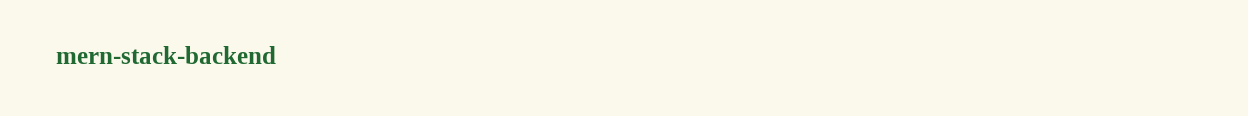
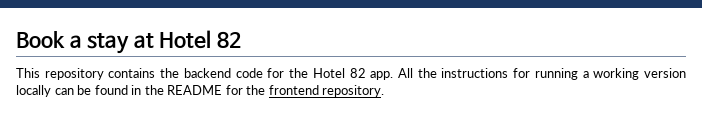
[56,46,276,64] mern-stack-backend -> [16,30,241,54] [16,68,686,80] [16,85,385,97] Book a stay at Hotel 82 // This repository contains the backend code for the Hotel 82 app. All the instructions for running a working version locally can be found in the README for the frontend repository.

